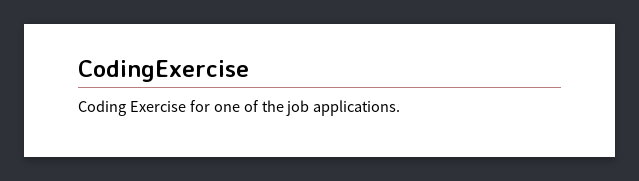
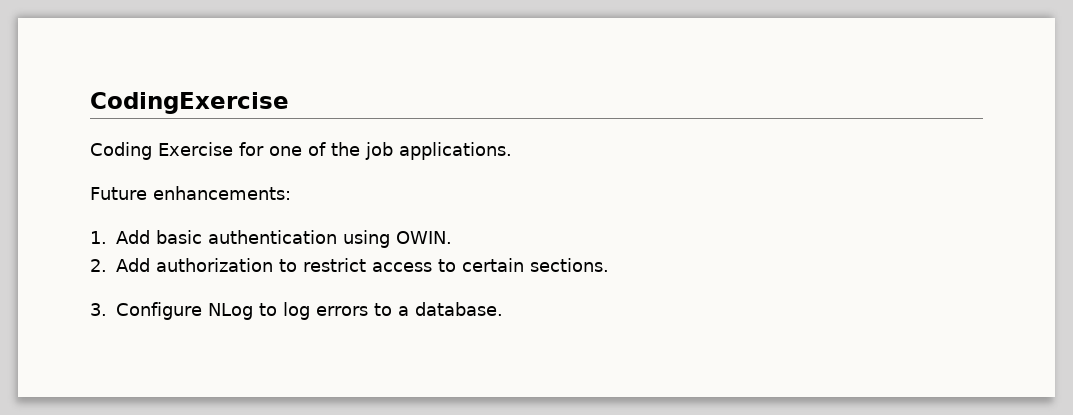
(401, 108) none -> [90,186,291,200] [90,230,452,248] [90,258,609,272] [90,302,503,320] // Future enhancements: // 1. Add basic authentication using OWIN. // 2. Add authorization to restrict access to certain sections. // 3. Configure NLog to log errors to a database.

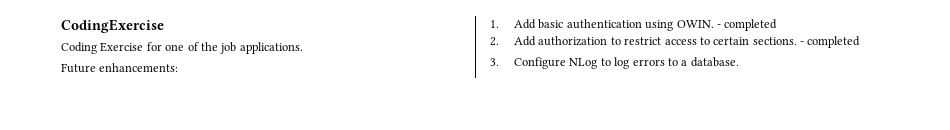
(452, 237) none -> [716,19,778,31] - completed
(609, 265) none -> [800,36,861,48] - completed

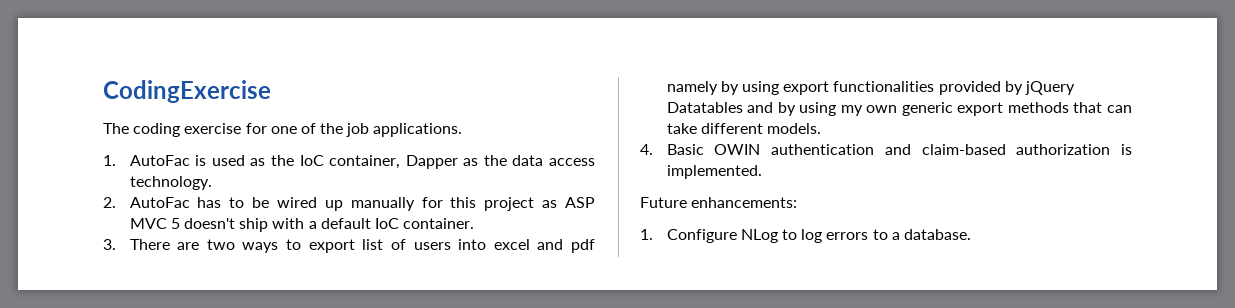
[61,42,144,54] Coding Exercise -> [103,123,242,137] The coding exercise
[61,63,179,73] [490,19,778,31] [490,36,861,48] [490,58,499,66] Future enhancements: // 1. Add basic authentication using OWIN. - completed // 2. Add authorization to restrict access to certain sections. - completed // 3. -> [103,155,595,169] [129,176,212,190] [103,197,595,211] [129,218,475,232] [103,239,595,253] [666,81,1075,95] [666,102,1132,116] [666,123,821,134] [640,144,1132,155] [666,165,762,179] [640,197,798,208] [640,229,653,240] 1. AutoFac is used as the IoC container, Dapper as the data access technology. // 2. AutoFac has to be wired up manually for this project as ASP MVC 5 doesn't ship with a default IoC container. // 3. There are two ways to export list of users into excel and pdf namely by using export functionalities provided by jQuery Datatables and by using my own generic export methods that can take different models. // 4. Basic OWIN authentication and claim-based authorization is implemented. // Future enhancements: // 1.

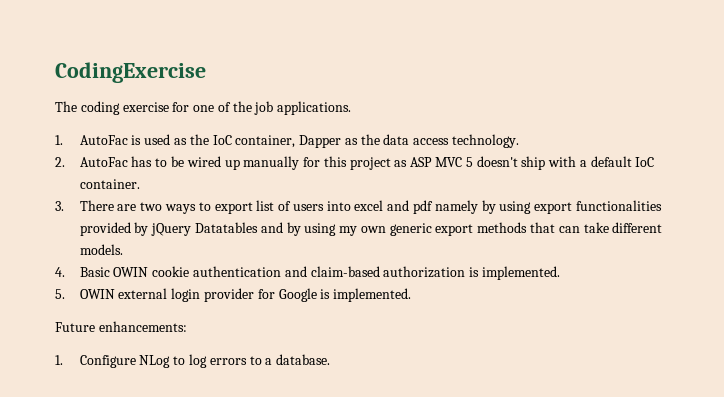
(761, 149) none -> [152,266,190,277] cookie
(762, 172) none -> [55,288,412,302] // 5. OWIN external login provider for Google is implemented.

